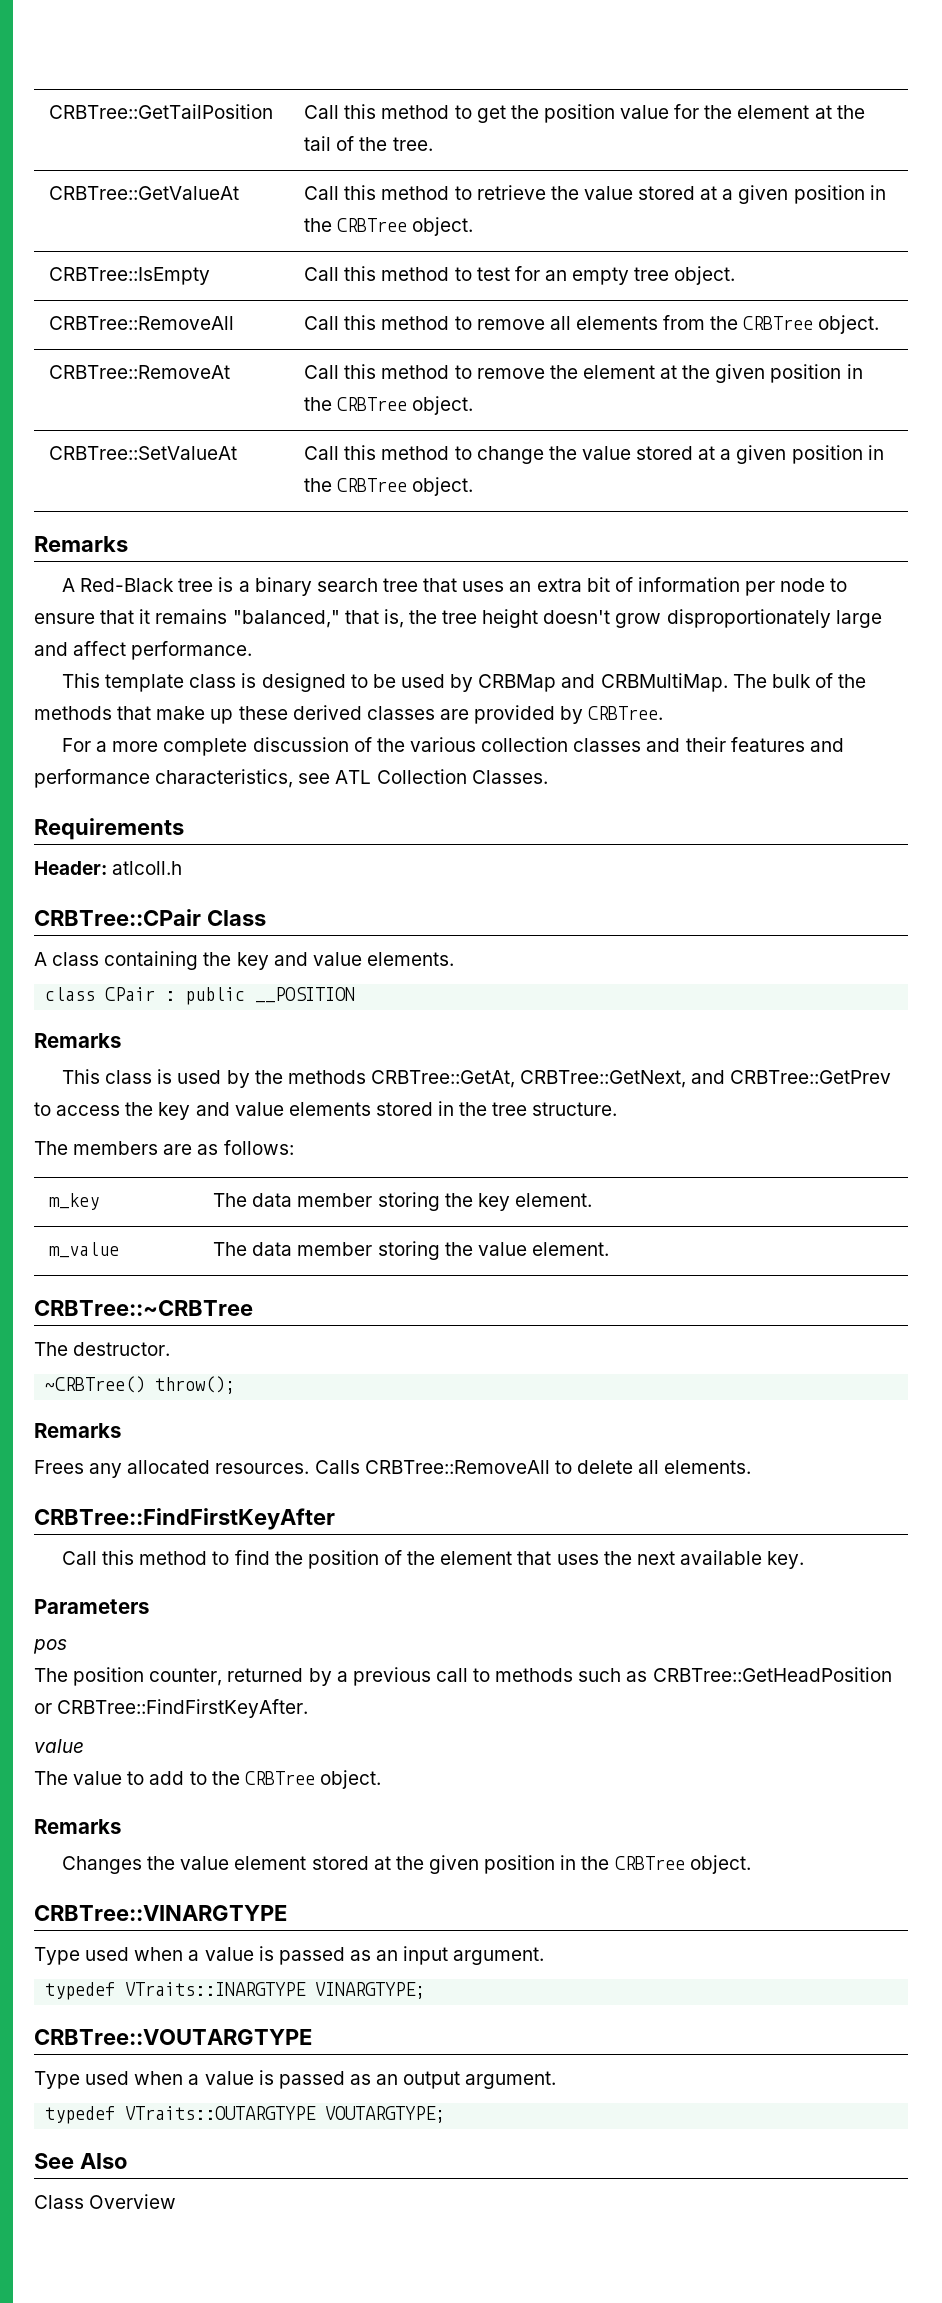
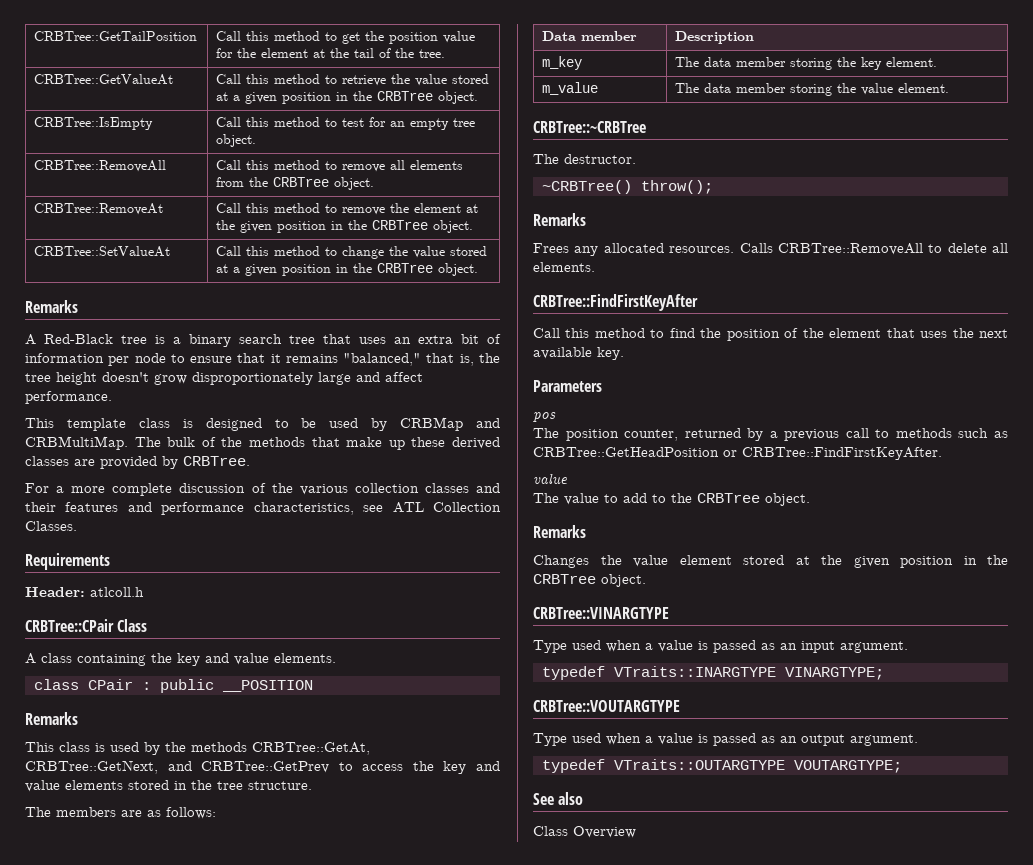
(294, 1147) none -> [542,31,638,41] [675,31,755,44] // Data member | Description
[79,2153,128,2169] Also -> [558,792,584,805] also

